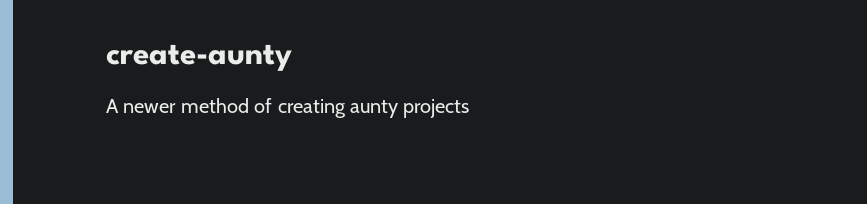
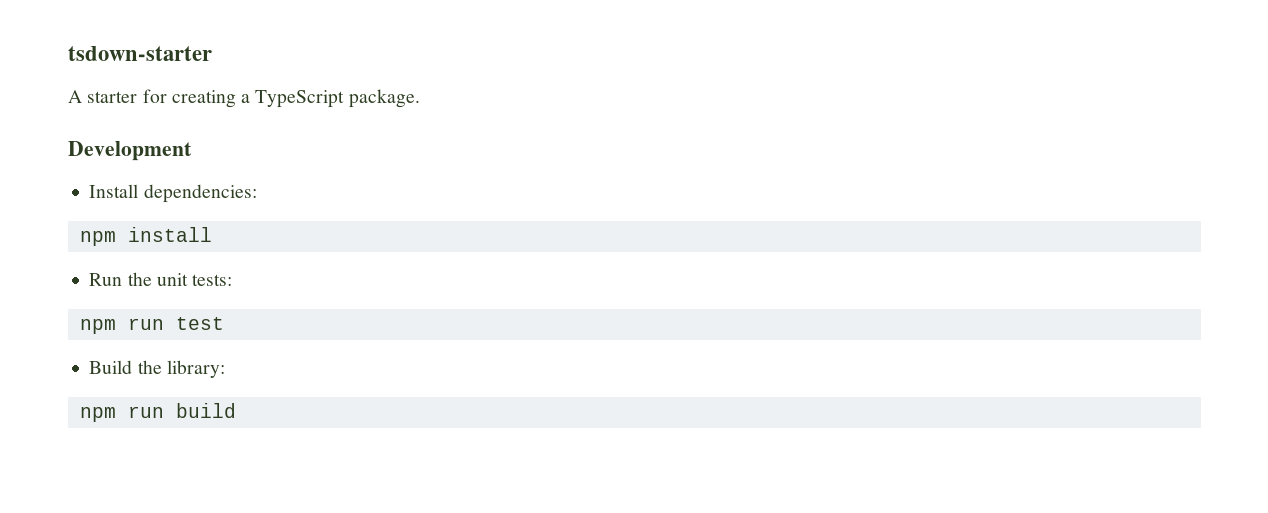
[106,44,292,71] create-aunty -> [68,46,212,61] tsdown-starter
[123,98,470,118] newer method of creating aunty projects -> [87,89,420,108] [68,141,192,161] [89,184,257,203] [79,227,212,246] [89,272,233,286] [79,317,224,334] [89,360,225,378] [79,403,236,422] starter for creating a TypeScript package. // Development // Install dependencies: // npm install // Run the unit tests: // npm run test // Build the library: // npm run build

